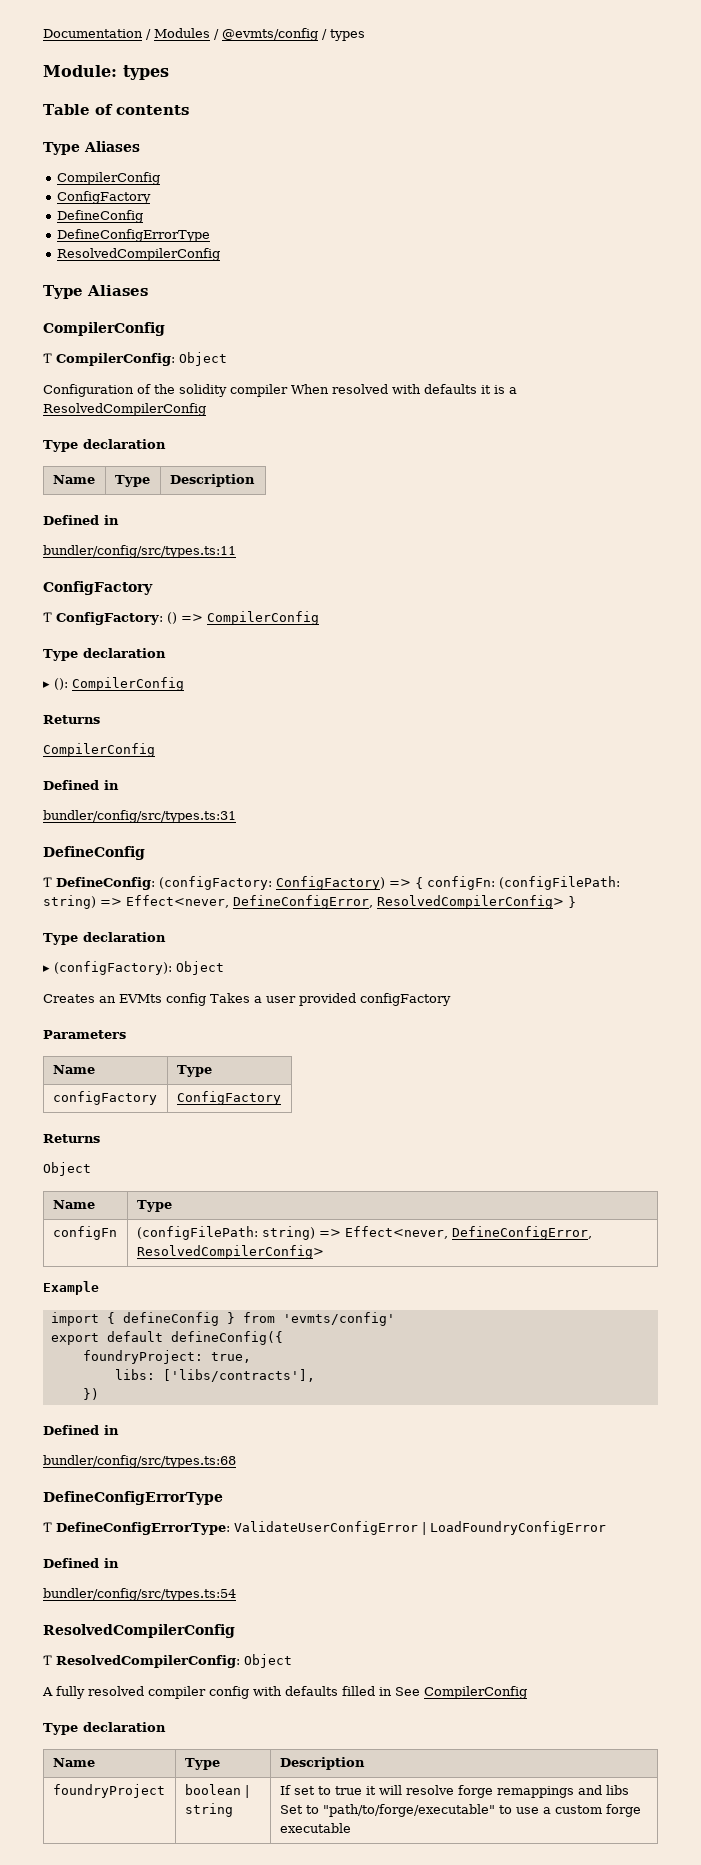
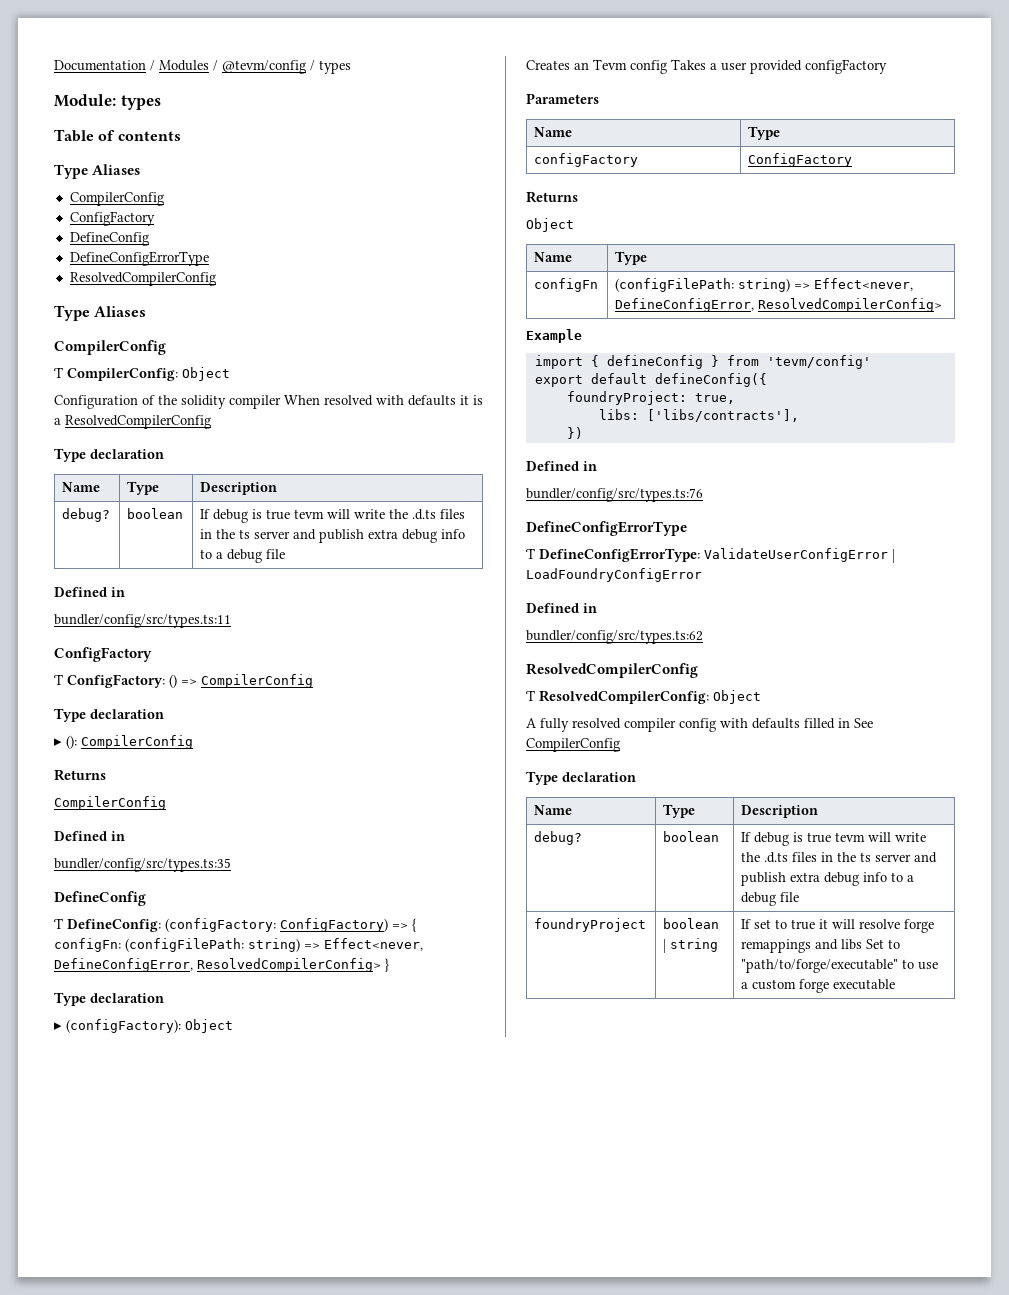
[222,28,318,41] @evmts/config -> [222,60,306,74] @tevm/config
(255, 480) none -> [62,508,111,522] [127,508,184,519] [200,509,466,523] [200,529,466,543] [200,549,286,563] // debug? | boolean | If debug is true tevm will write the .d.ts files in the ts server and publish extra debug info to a debug file
[43,810,236,823] bundler/config/src/types.ts:31 -> [54,858,231,872] bundler/config/src/types.ts:35
[119,994,162,1003] EVMts -> [593,59,627,70] Tevm
[282,1312,395,1326] 'evmts/config' -> [766,355,871,369] 'tevm/config'
[43,1455,236,1468] bundler/config/src/types.ts:68 -> [526,488,703,502] bundler/config/src/types.ts:76
[43,1588,236,1601] bundler/config/src/types.ts:54 -> [526,630,703,644] bundler/config/src/types.ts:62
(365, 1763) none -> [534,831,583,845] [663,831,720,842] [741,832,927,846] [741,852,938,863] [741,872,915,886] [741,892,800,906] // debug? | boolean | If debug is true tevm will write the .d.ts files in the ts server and publish extra debug info to a debug file

